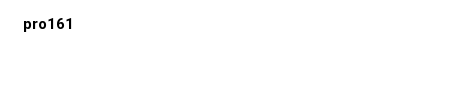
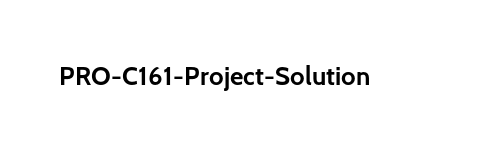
[23,18,74,32] pro161 -> [59,65,370,91] PRO-C161-Project-Solution

